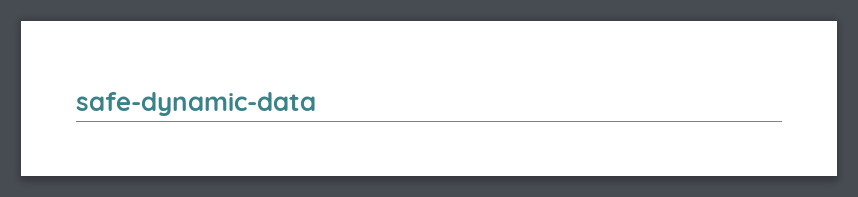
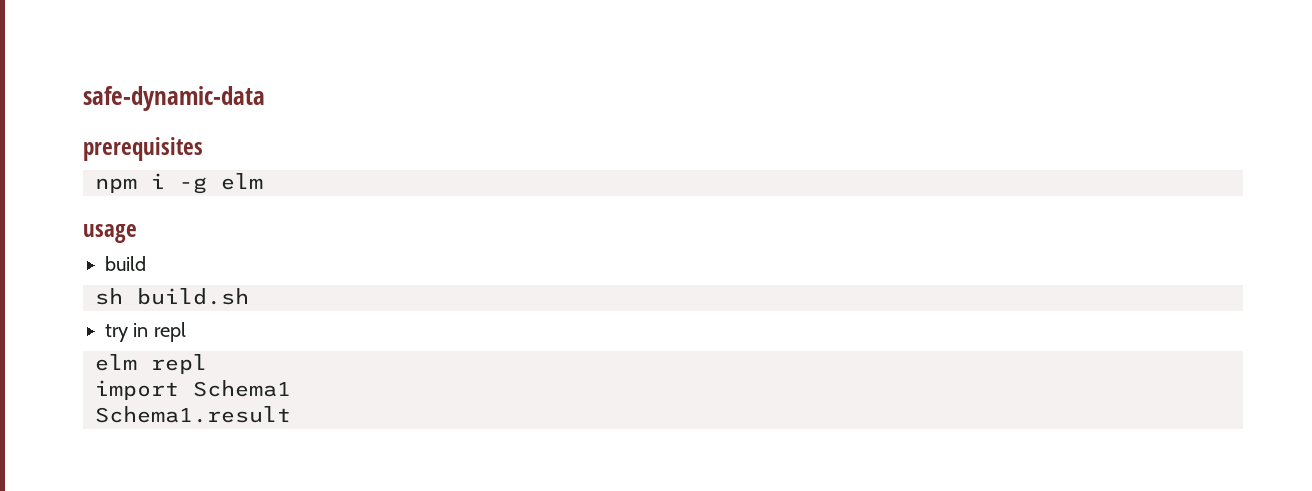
(316, 104) none -> [83,137,203,161] [95,173,263,194] [83,224,137,243] [105,256,146,271] [95,288,249,305] [105,322,186,342] [95,354,207,374] [95,380,291,400] [95,406,291,423] // prerequisites // npm i -g elm // usage // build // sh build.sh // try in repl // elm repl // import Schema1 // Schema1.result

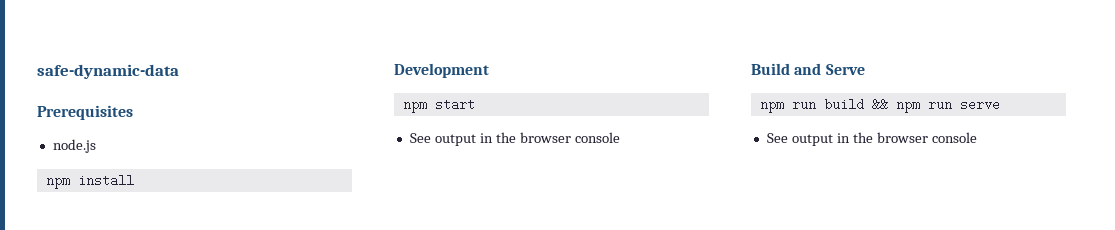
[83,137,203,161] [95,173,263,194] [83,224,137,243] [105,256,146,271] [95,288,249,305] [105,322,186,342] [95,354,207,374] [95,380,291,400] [95,406,291,423] prerequisites // npm i -g elm // usage // build // sh build.sh // try in repl // elm repl // import Schema1 // Schema1.result -> [37,105,133,120] [52,139,96,153] [45,174,134,189] [394,63,489,78] [402,98,475,113] [409,132,620,146] [751,63,865,75] [759,98,1000,113] [766,132,977,146] Prerequisites // node.js // npm install // Development // npm start // See output in the browser console // Build and Serve // npm run build && npm run serve // See output in the browser console

